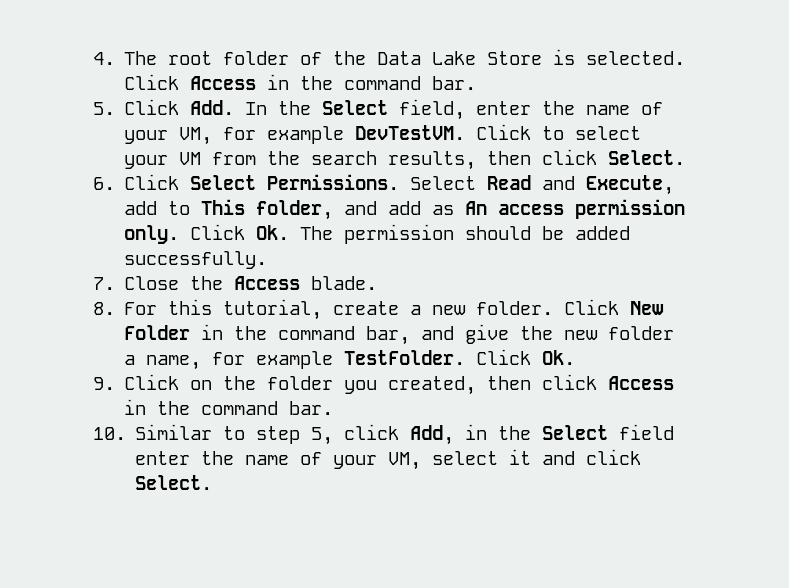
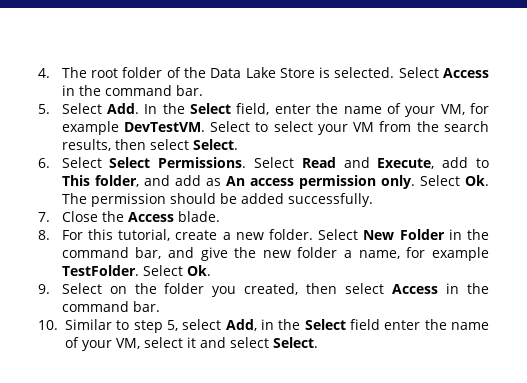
[124,74,180,90] Click -> [398,67,439,78] Select
[124,99,180,115] Click -> [61,103,102,114] Select
[476,124,532,140] Click -> [210,121,251,132] Select
[542,149,598,165] click -> [149,139,189,150] select
[124,174,180,190] Click -> [61,157,102,168] Select
[190,224,246,240] Click -> [419,175,460,186] Select
[564,299,620,315] Click -> [318,229,359,240] Select
[476,349,532,365] Click -> [142,265,183,276] Select
[124,374,180,390] Click -> [61,283,102,294] Select
[542,374,598,390] click -> [345,283,385,294] select
[344,424,400,440] click -> [182,319,222,330] select
[586,449,642,465] click -> [230,337,269,348] select

